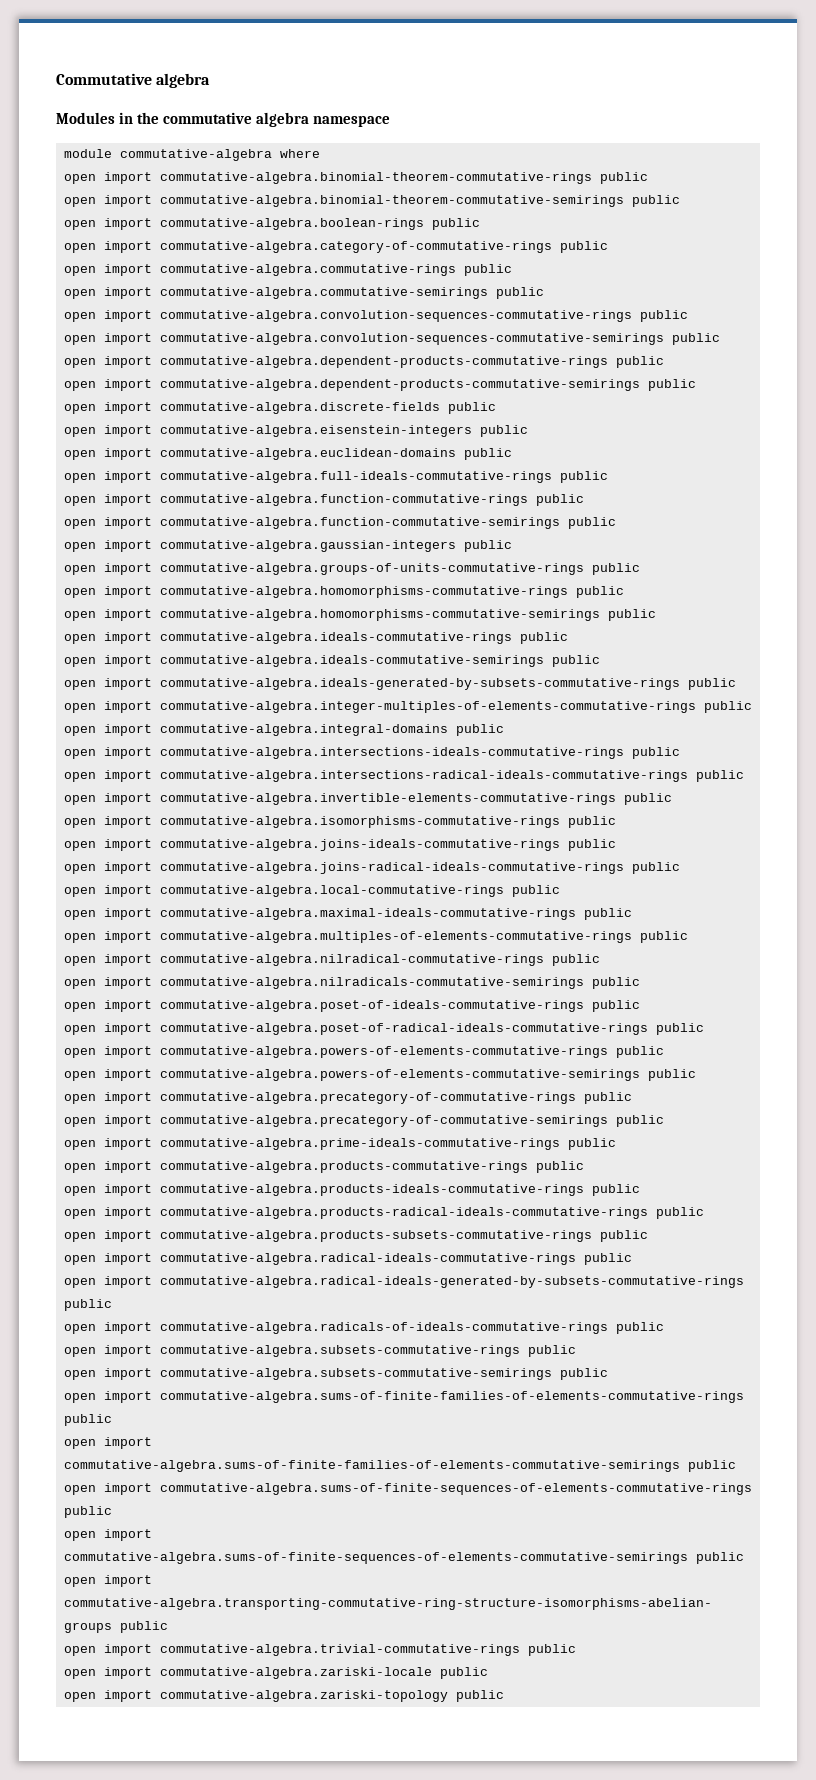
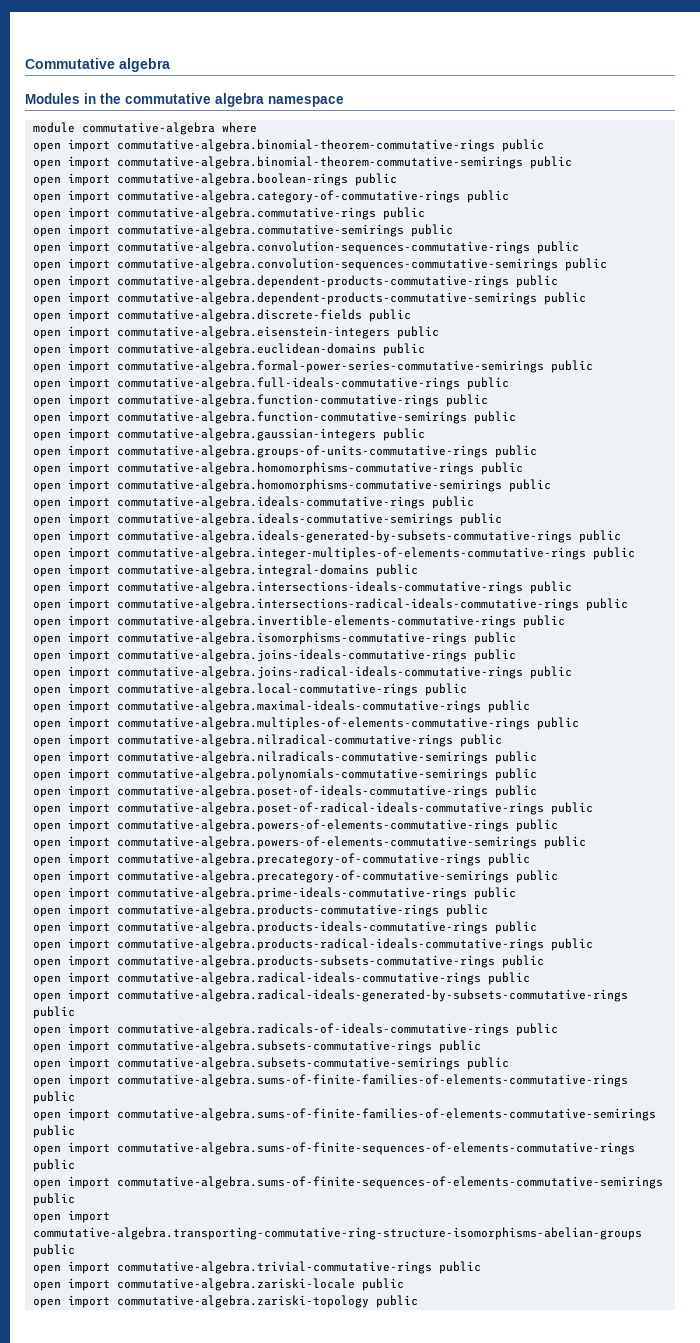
(512, 454) none -> [32,360,593,373] // open import commutative-algebra.formal-power-series-commutative-semirings public
(640, 983) none -> [32,768,537,781] // open import commutative-algebra.polynomials-commutative-semirings public

